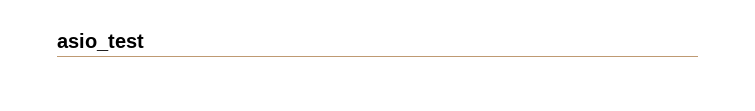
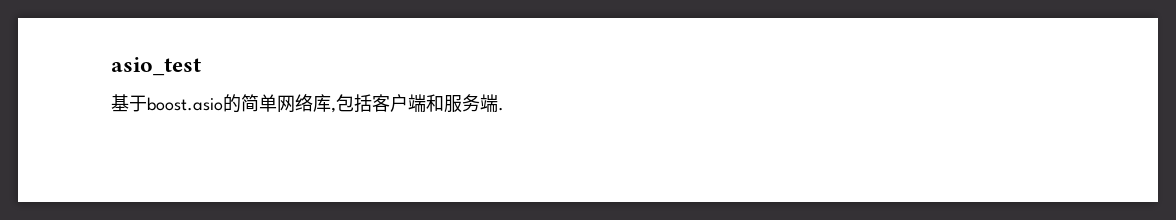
(144, 42) none -> [111,94,504,113] // 基于boost.asio的简单网络库,包括客户端和服务端.

